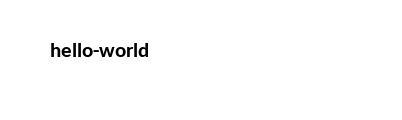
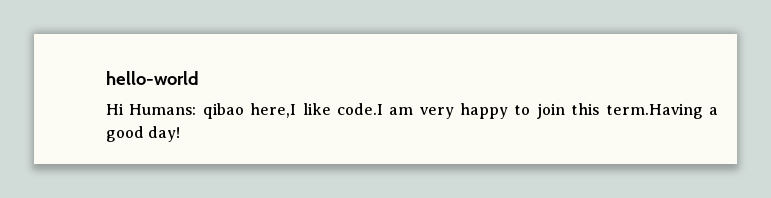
(149, 50) none -> [106,103,718,119] [106,126,181,142] // Hi Humans: qibao here,I like code.I am very happy to join this term.Having a good day!

